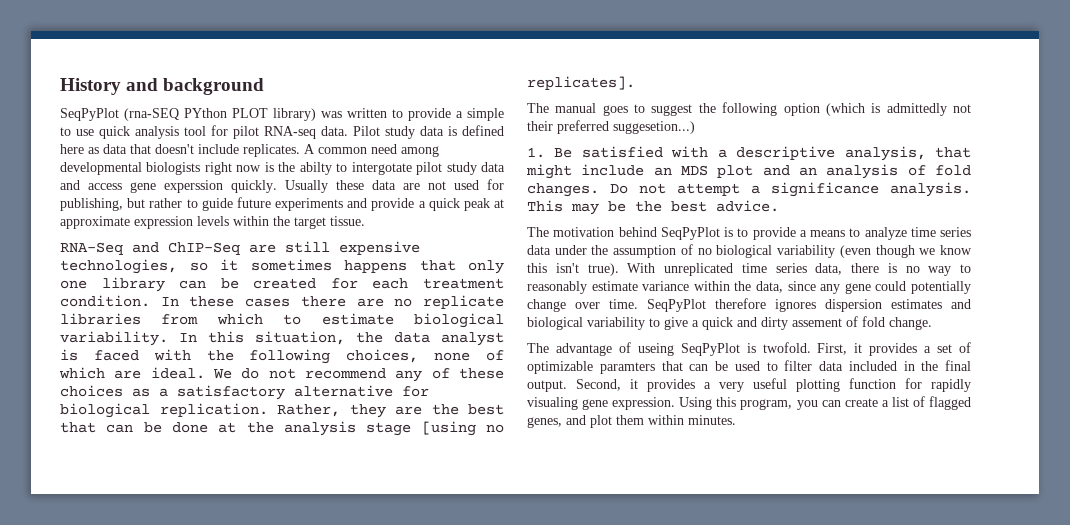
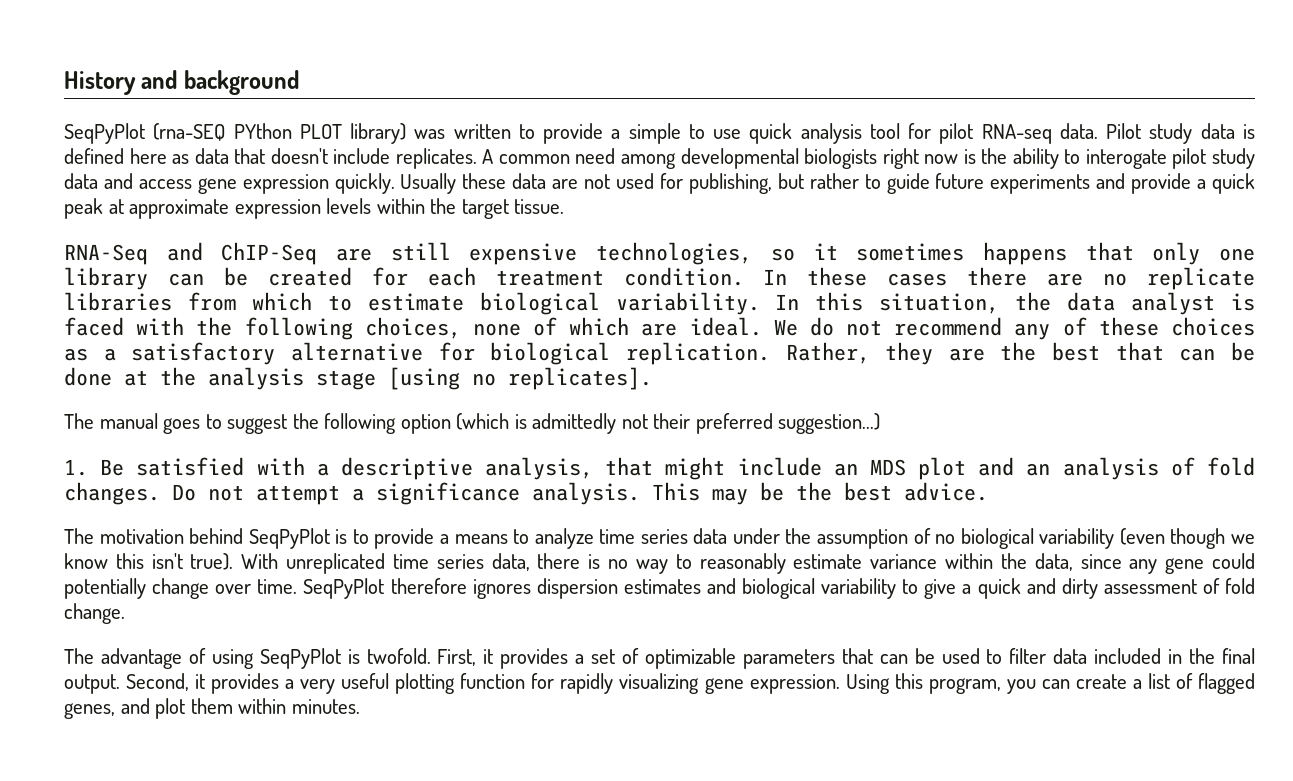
[299,162,412,175] abilty to intergotate -> [1012,148,1167,169] ability to interogate
[164,180,223,193] experssion -> [242,174,329,194] expression
[613,121,695,134] suggesetion...) -> [778,413,881,434] suggestion...)
[792,318,842,327] assement -> [1103,579,1197,594] assessment
[637,343,674,356] useing -> [211,649,254,669] using
[599,362,655,374] paramters -> [742,649,835,669] parameters
[527,397,578,410] visualing -> [619,673,700,694] visualizing

